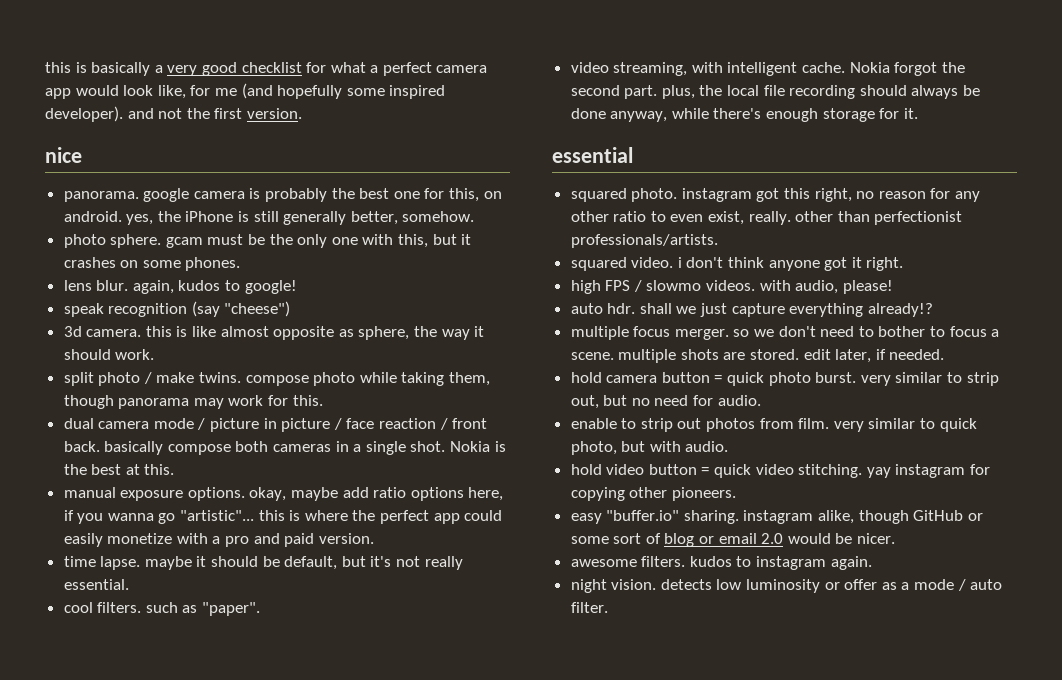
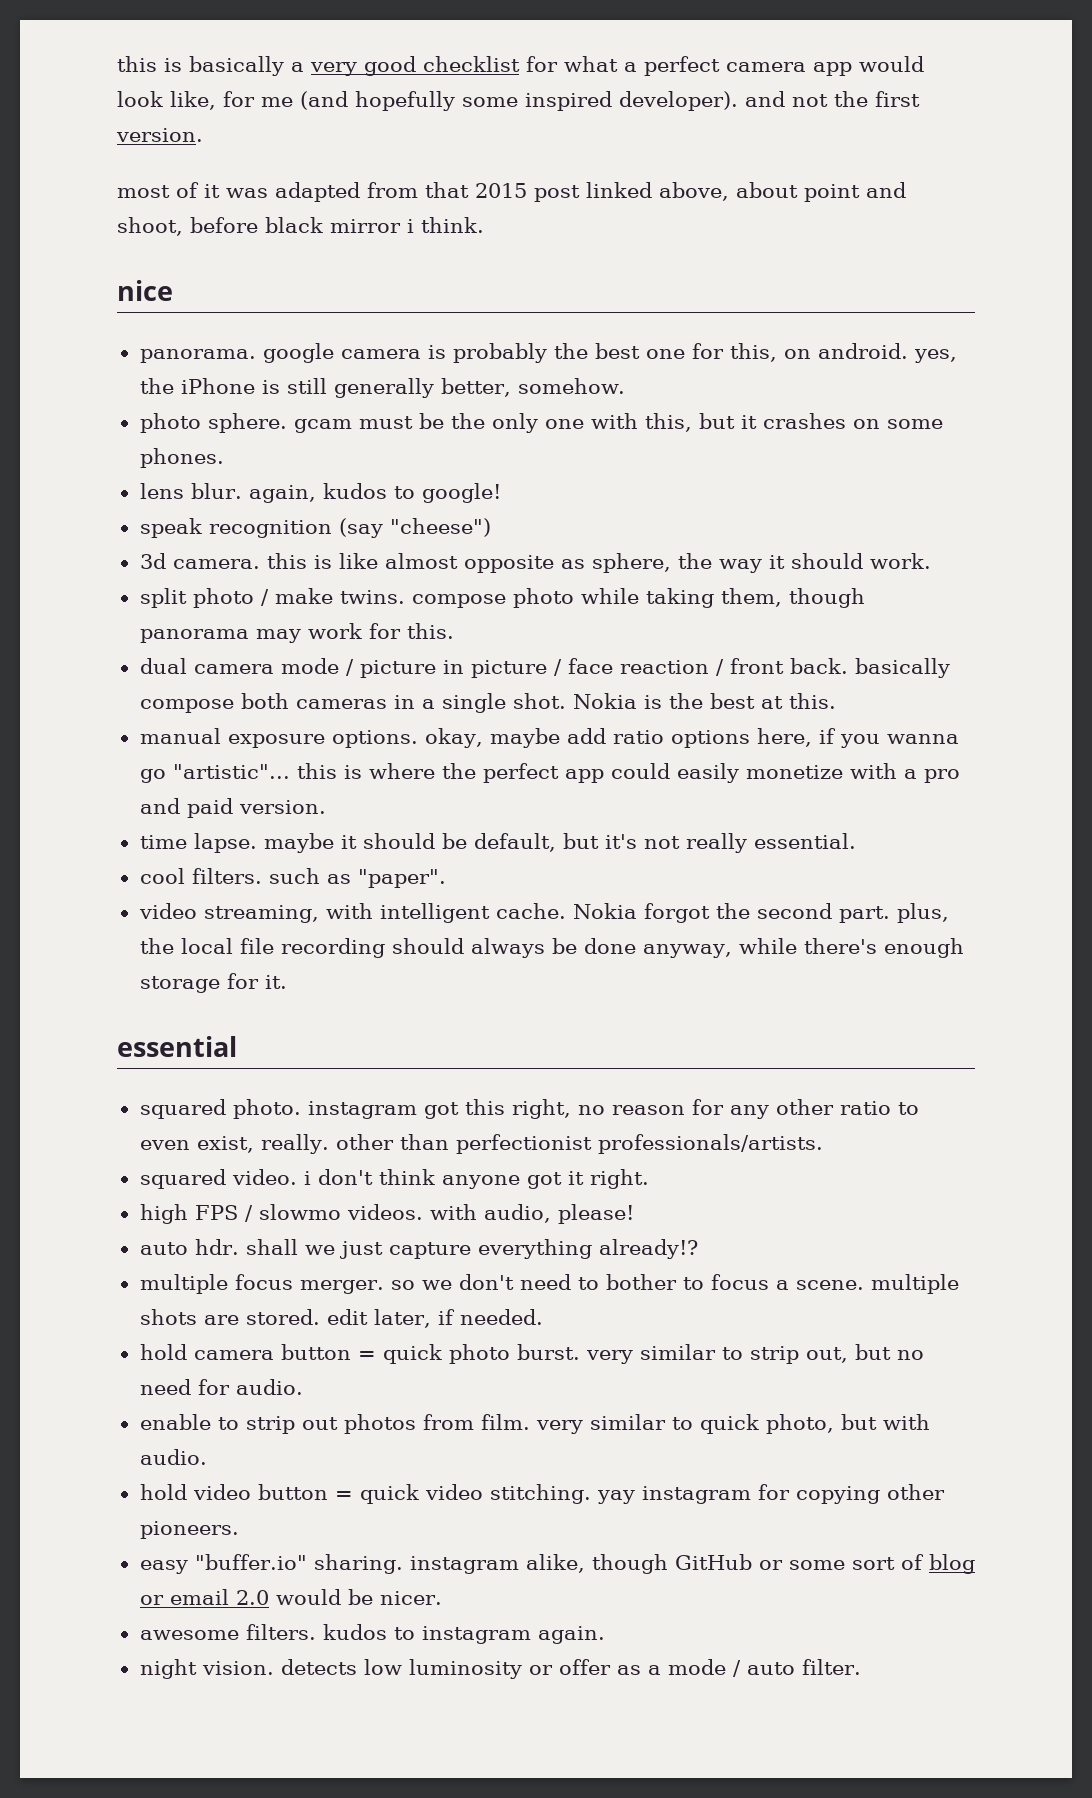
(302, 113) none -> [117,182,906,202] [117,217,484,236] // most of it was adapted from that 2015 post linked above, about point and shoot, before black mirror i think.

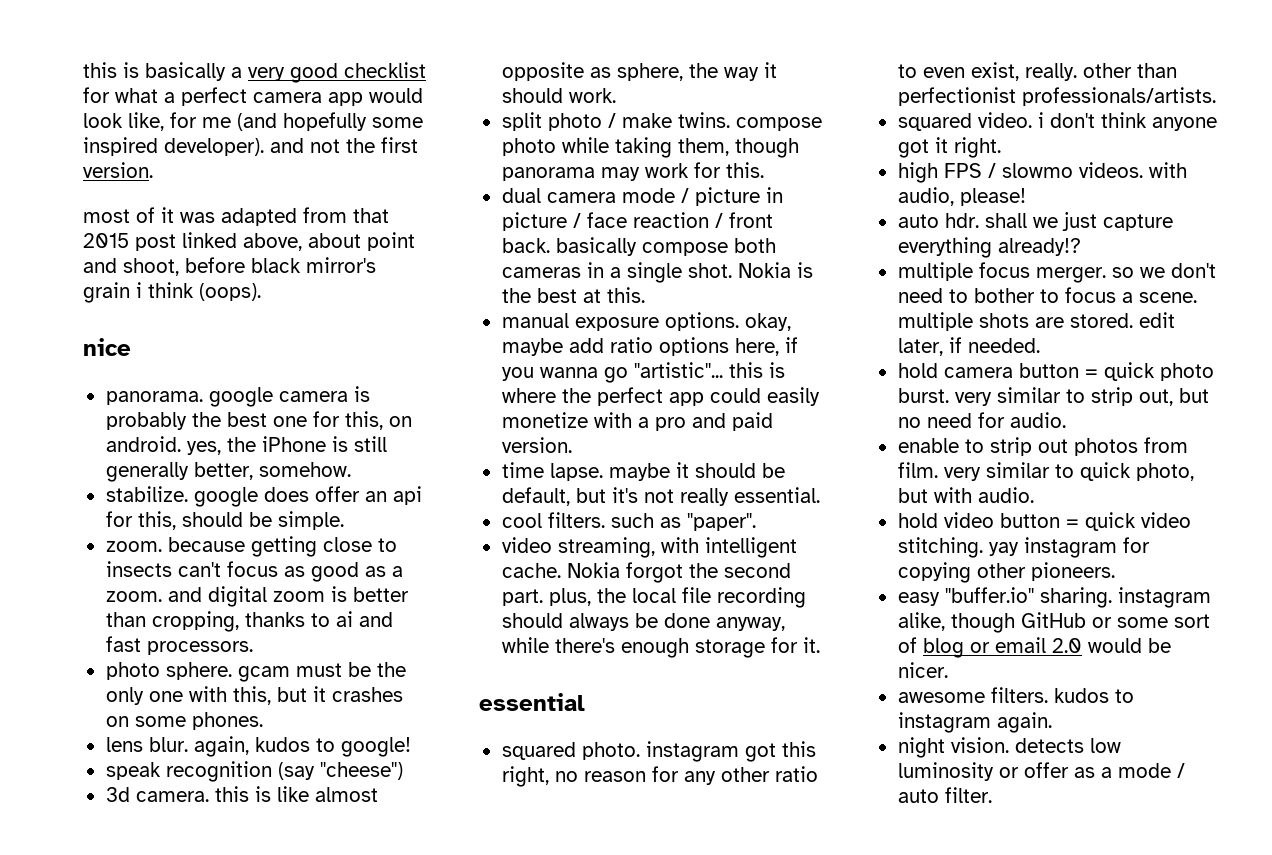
[330,217,484,233] mirror i think. -> [306,257,376,273] [83,282,261,303] mirror's grain i think (oops).
(626, 386) none -> [105,486,422,507] [105,511,344,530] [105,536,397,557] [105,561,403,582] [105,586,409,607] [105,611,393,632] [105,636,253,655] // stabilize. google does offer an api for this, should be simple. // zoom. because getting close to insects can't focus as good as a zoom. and digital zoom is better than cropping, thanks to ai and fast processors.

